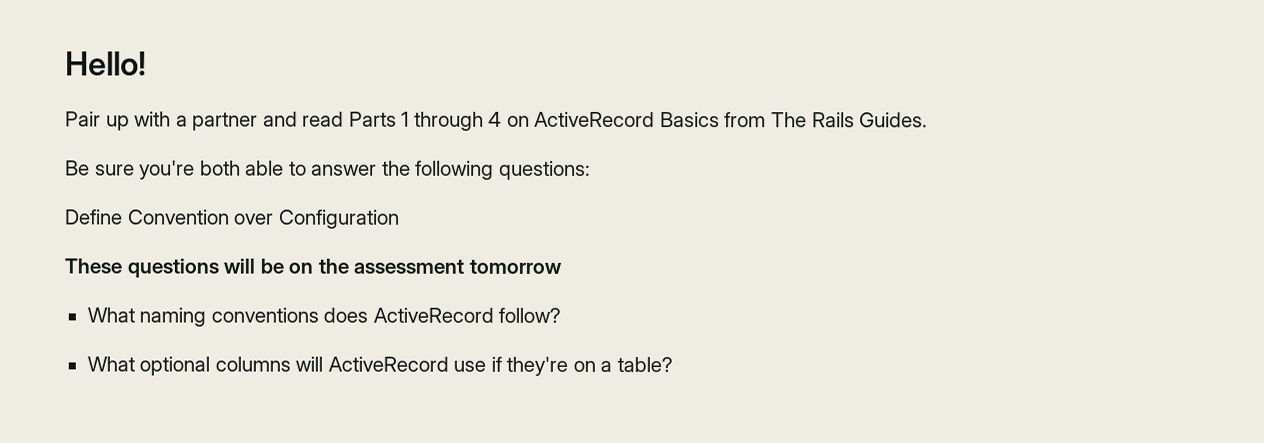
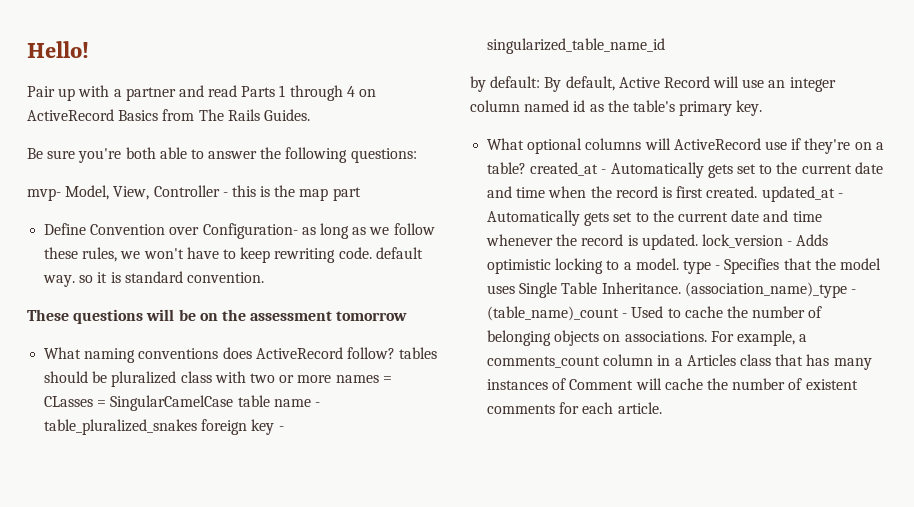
[64,209,400,229] Define Convention over Configuration -> [27,185,361,201] [44,223,435,239] [44,247,423,263] [43,271,264,287] mvp- Model, View, Controller - this is the map part // Define Convention over Configuration- as long as we follow these rules, we won't have to keep rewriting code. default way. so it is standard convention.
(562, 315) none -> [399,347,438,359] [44,371,392,387] [44,395,320,411] [44,419,284,435] [487,38,666,54] [470,76,836,92] [470,100,763,116] tables should be pluralized class with two or more names = CLasses = SingularCamelCase table name - table_pluralized_snakes foreign key - singularized_table_name_id // by default: By default, Active Record will use an integer column named id as the table's primary key.
(673, 364) none -> [530,162,883,178] [487,186,843,202] [487,210,822,226] [486,234,829,250] [487,258,881,274] [487,282,856,298] [487,306,823,321] [487,330,808,346] [487,354,872,370] [487,378,858,390] [487,402,662,414] created_at - Automatically gets set to the current date and time when the record is first created. updated_at - Automatically gets set to the current date and time whenever the record is updated. lock_version - Adds optimistic locking to a model. type - Specifies that the model uses Single Table Inheritance. (association_name)_type - (table_name)_count - Used to cache the number of belonging objects on associations. For example, a comments_count column in a Articles class that has many instances of Comment will cache the number of existent comments for each article.

